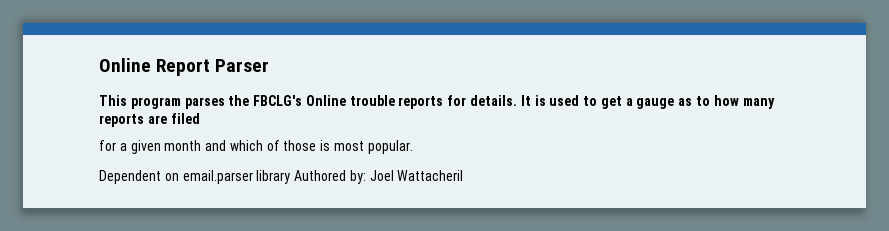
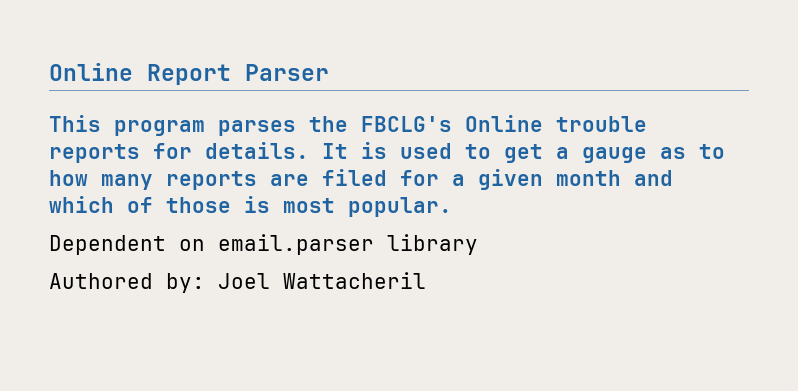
(200, 118) // -> (387, 177) none
(291, 177) none -> (478, 244) //

